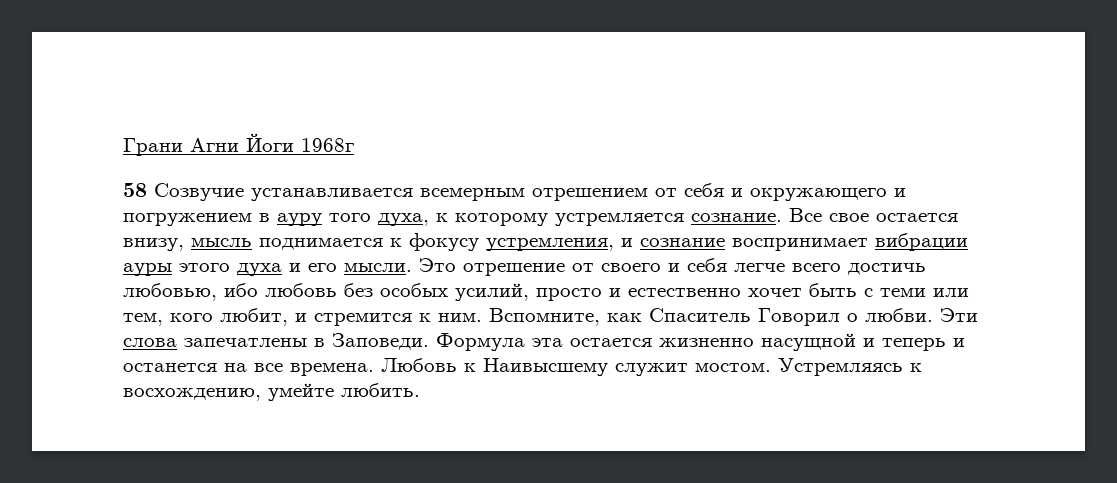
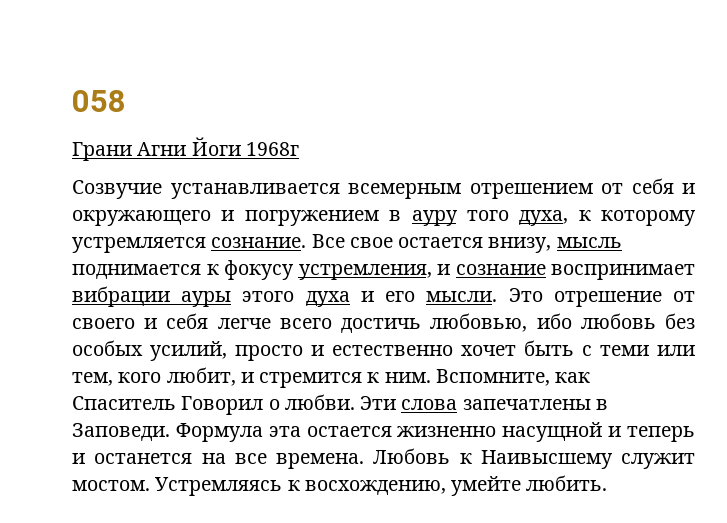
(123, 147) none -> [72,90,126,112] 058 //
[123,183,147,197] 58 -> (299, 149) none

